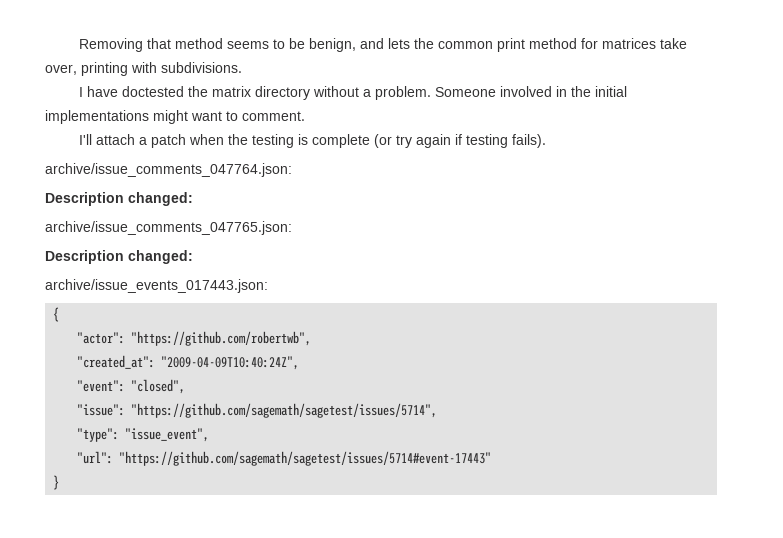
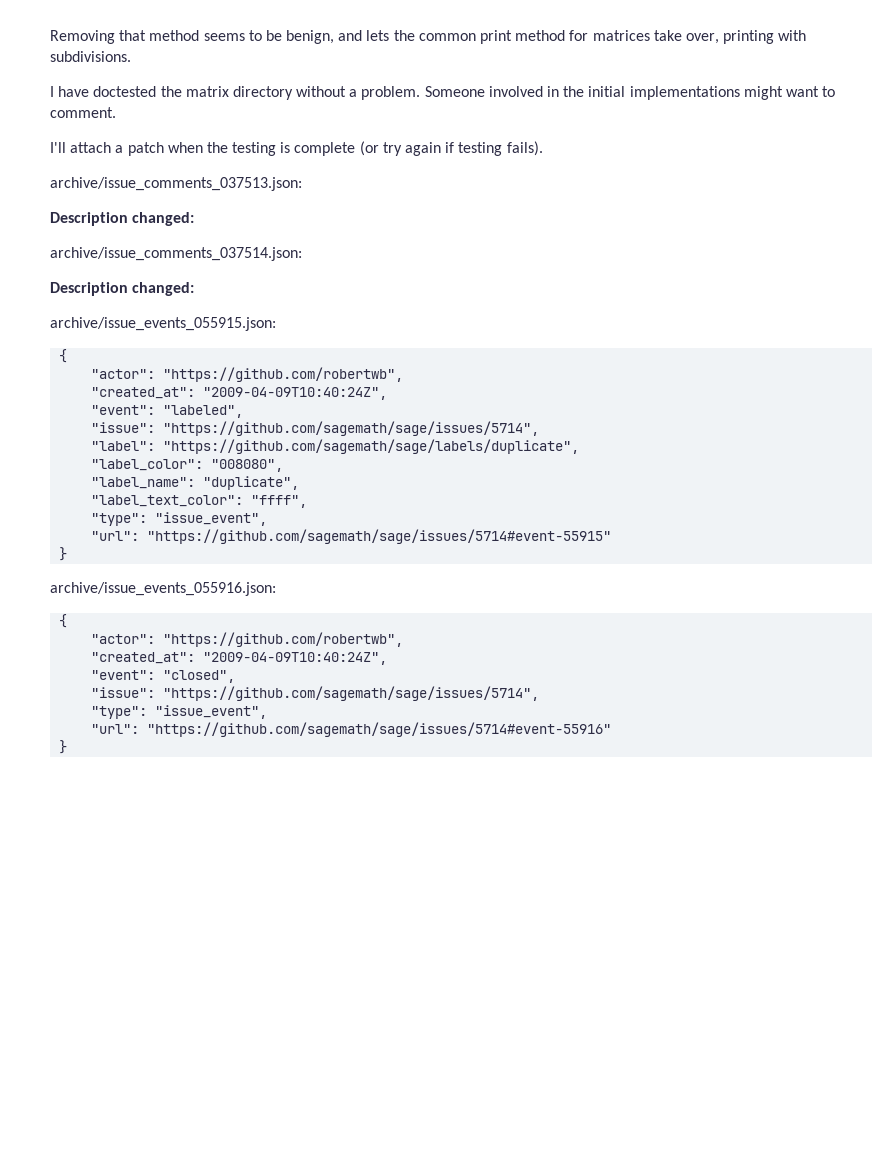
[45,163,292,177] [45,192,193,206] [45,221,292,235] [45,250,193,264] [45,279,268,293] archive/issue_comments_047764.json: // Description changed: // archive/issue_comments_047765.json: // Description changed: // archive/issue_events_017443.json: -> [50,177,302,191] [50,212,195,226] [50,247,302,261] [50,282,195,296] [50,317,276,331] [59,349,68,363] [91,367,404,382] [91,387,388,400] [91,405,244,418] [91,421,540,436] [91,439,580,454] [91,459,284,472] [91,476,300,490] [91,495,308,508] [91,512,268,526] [91,529,612,544] [59,547,68,561] [50,582,276,596] archive/issue_comments_037513.json: // Description changed: // archive/issue_comments_037514.json: // Description changed: // archive/issue_events_055915.json: // { // "actor": "https://github.com/robertwb", // "created_at": "2009-04-09T10:40:24Z", // "event": "labeled", // "issue": "https://github.com/sagemath/sage/issues/5714", // "label": "https://github.com/sagemath/sage/labels/duplicate", // "label_color": "008080", // "label_name": "duplicate", // "label_text_color": "ffff", // "type": "issue_event", // "url": "https://github.com/sagemath/sage/issues/5714#event-55915" // } // archive/issue_events_055916.json:
[131,403,438,418] [77,428,210,442] [77,451,492,466] "https://github.com/sagemath/sagetest/issues/5714", // "type": "issue_event", // "url": "https://github.com/sagemath/sagetest/issues/5714#event-17443" -> [163,686,540,701] [91,705,268,719] [91,722,612,737] "https://github.com/sagemath/sage/issues/5714", // "type": "issue_event", // "url": "https://github.com/sagemath/sage/issues/5714#event-55916"

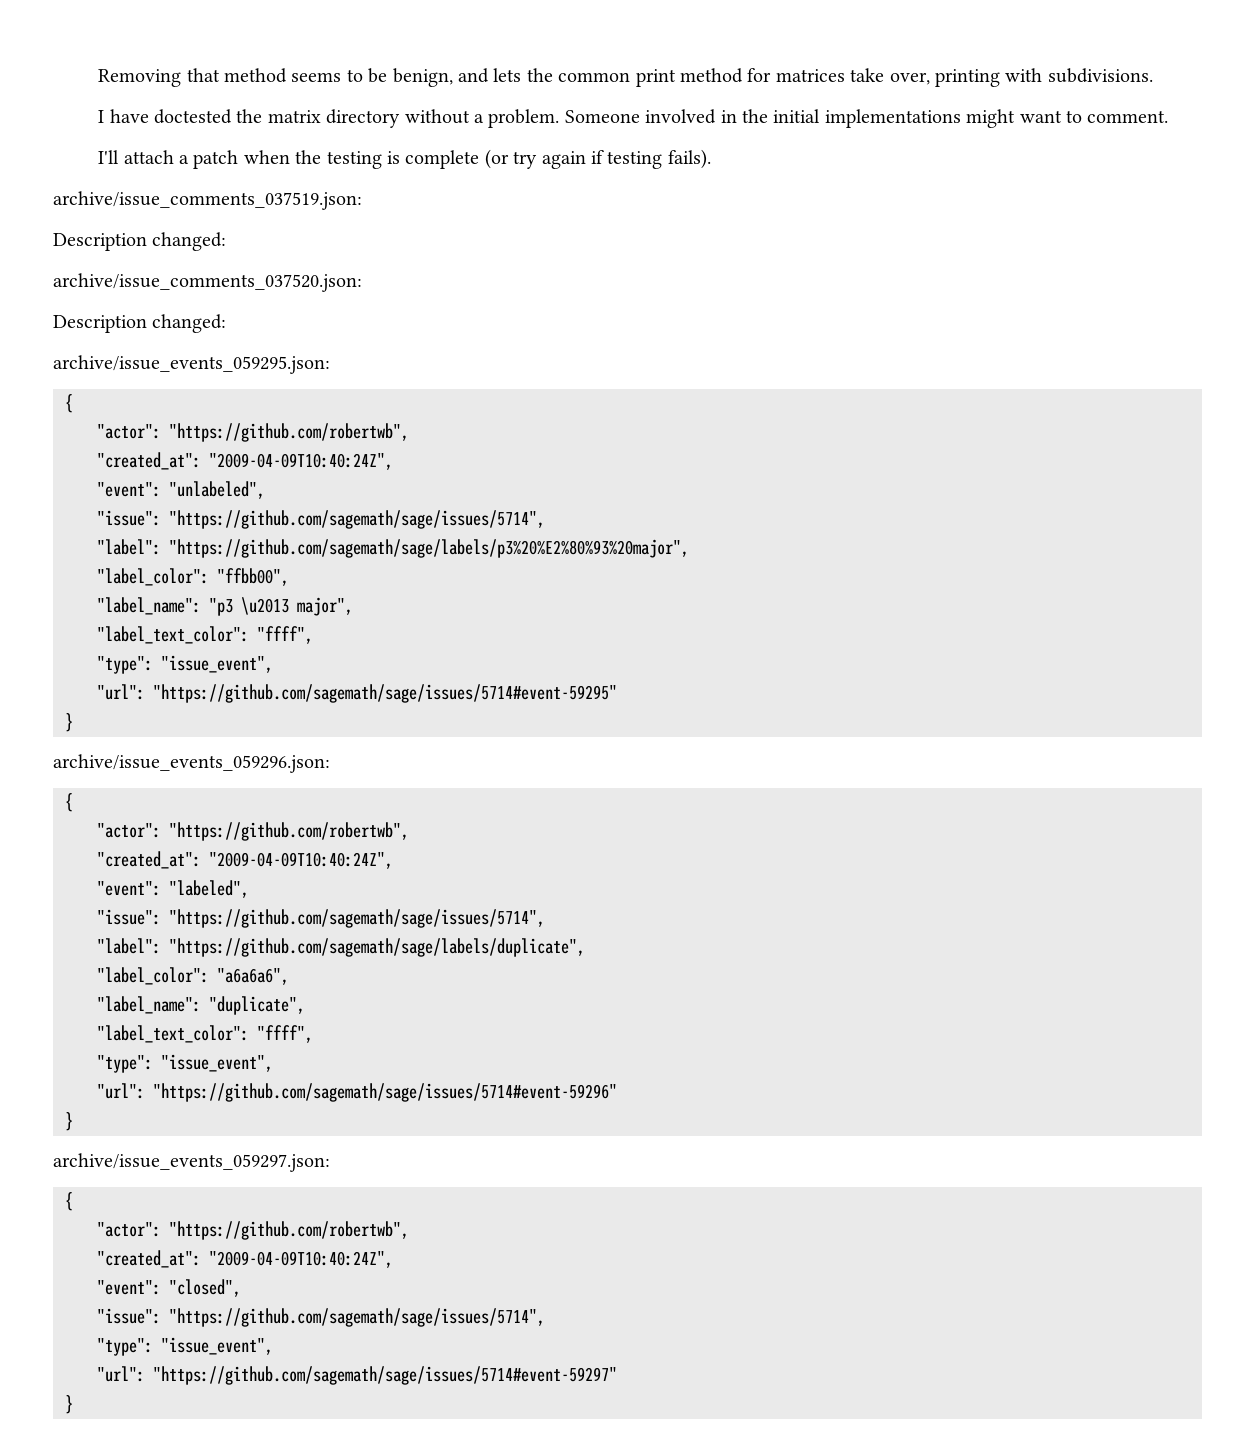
[50,177,302,191] [50,212,195,226] [50,247,302,261] [50,282,195,296] [50,317,276,331] archive/issue_comments_037513.json: // Description changed: // archive/issue_comments_037514.json: // Description changed: // archive/issue_events_055915.json: -> [53,191,362,210] [53,232,227,251] [53,273,362,292] [53,314,227,333] [53,355,330,374] [65,394,73,413] [97,423,409,442] [97,452,393,470] [97,481,265,499] [97,510,545,529] [97,539,689,558] [97,568,289,586] [97,597,353,616] [97,626,313,644] [97,655,273,674] [97,684,617,703] [65,713,73,732] [53,754,330,773] archive/issue_comments_037519.json: // Description changed: // archive/issue_comments_037520.json: // Description changed: // archive/issue_events_059295.json: // { // "actor": "https://github.com/robertwb", // "created_at": "2009-04-09T10:40:24Z", // "event": "unlabeled", // "issue": "https://github.com/sagemath/sage/issues/5714", // "label": "https://github.com/sagemath/sage/labels/p3%20%E2%80%93%20major", // "label_color": "ffbb00", // "label_name": "p3 \u2013 major", // "label_text_color": "ffff", // "type": "issue_event", // "url": "https://github.com/sagemath/sage/issues/5714#event-59295" // } // archive/issue_events_059296.json:
[211,459,284,472] "008080", -> [217,968,289,985] "a6a6a6",
[147,529,612,544] [59,547,68,561] [50,582,276,596] "https://github.com/sagemath/sage/issues/5714#event-55915" // } // archive/issue_events_055916.json: -> [153,1083,617,1102] [65,1112,73,1131] [53,1153,330,1172] "https://github.com/sagemath/sage/issues/5714#event-59296" // } // archive/issue_events_059297.json:
[147,722,612,737] "https://github.com/sagemath/sage/issues/5714#event-55916" -> [153,1366,617,1385] "https://github.com/sagemath/sage/issues/5714#event-59297"

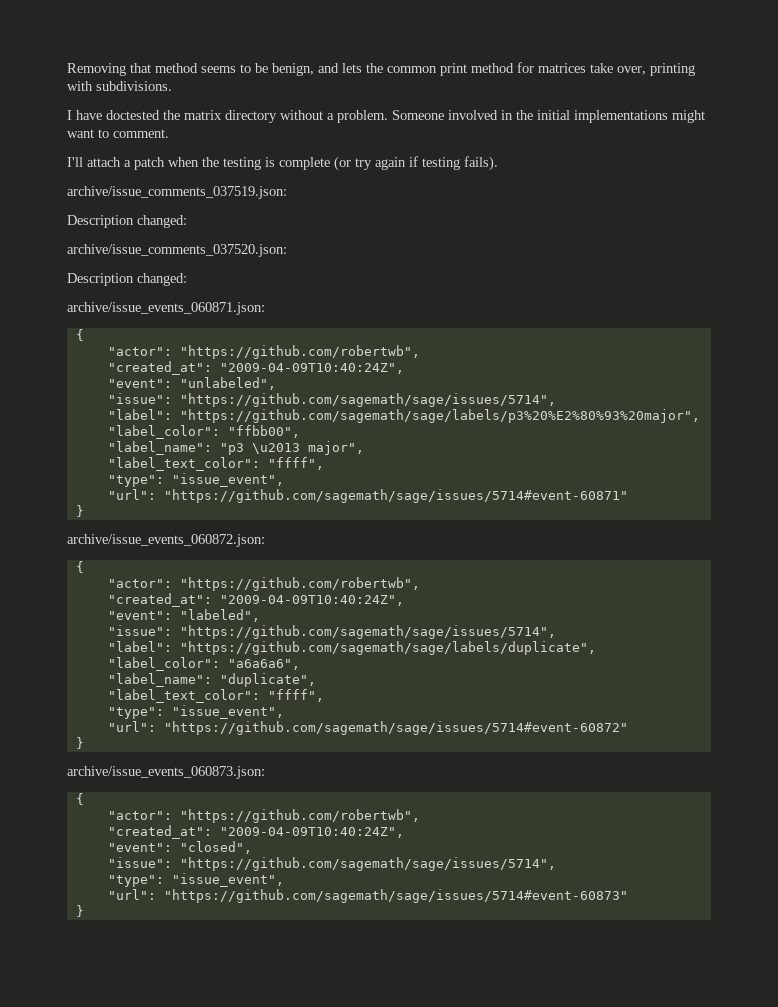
[53,355,330,374] archive/issue_events_059295.json: -> [67,302,265,315] archive/issue_events_060871.json:
[153,684,617,703] [65,713,73,732] [53,754,330,773] "https://github.com/sagemath/sage/issues/5714#event-59295" // } // archive/issue_events_059296.json: -> [163,489,628,503] [75,505,84,517] [67,534,265,547] "https://github.com/sagemath/sage/issues/5714#event-60871" // } // archive/issue_events_060872.json:
[153,1083,617,1102] [65,1112,73,1131] [53,1153,330,1172] "https://github.com/sagemath/sage/issues/5714#event-59296" // } // archive/issue_events_059297.json: -> [163,721,628,735] [75,737,84,749] [67,766,265,779] "https://github.com/sagemath/sage/issues/5714#event-60872" // } // archive/issue_events_060873.json:
[153,1366,617,1385] "https://github.com/sagemath/sage/issues/5714#event-59297" -> [163,889,628,903] "https://github.com/sagemath/sage/issues/5714#event-60873"

